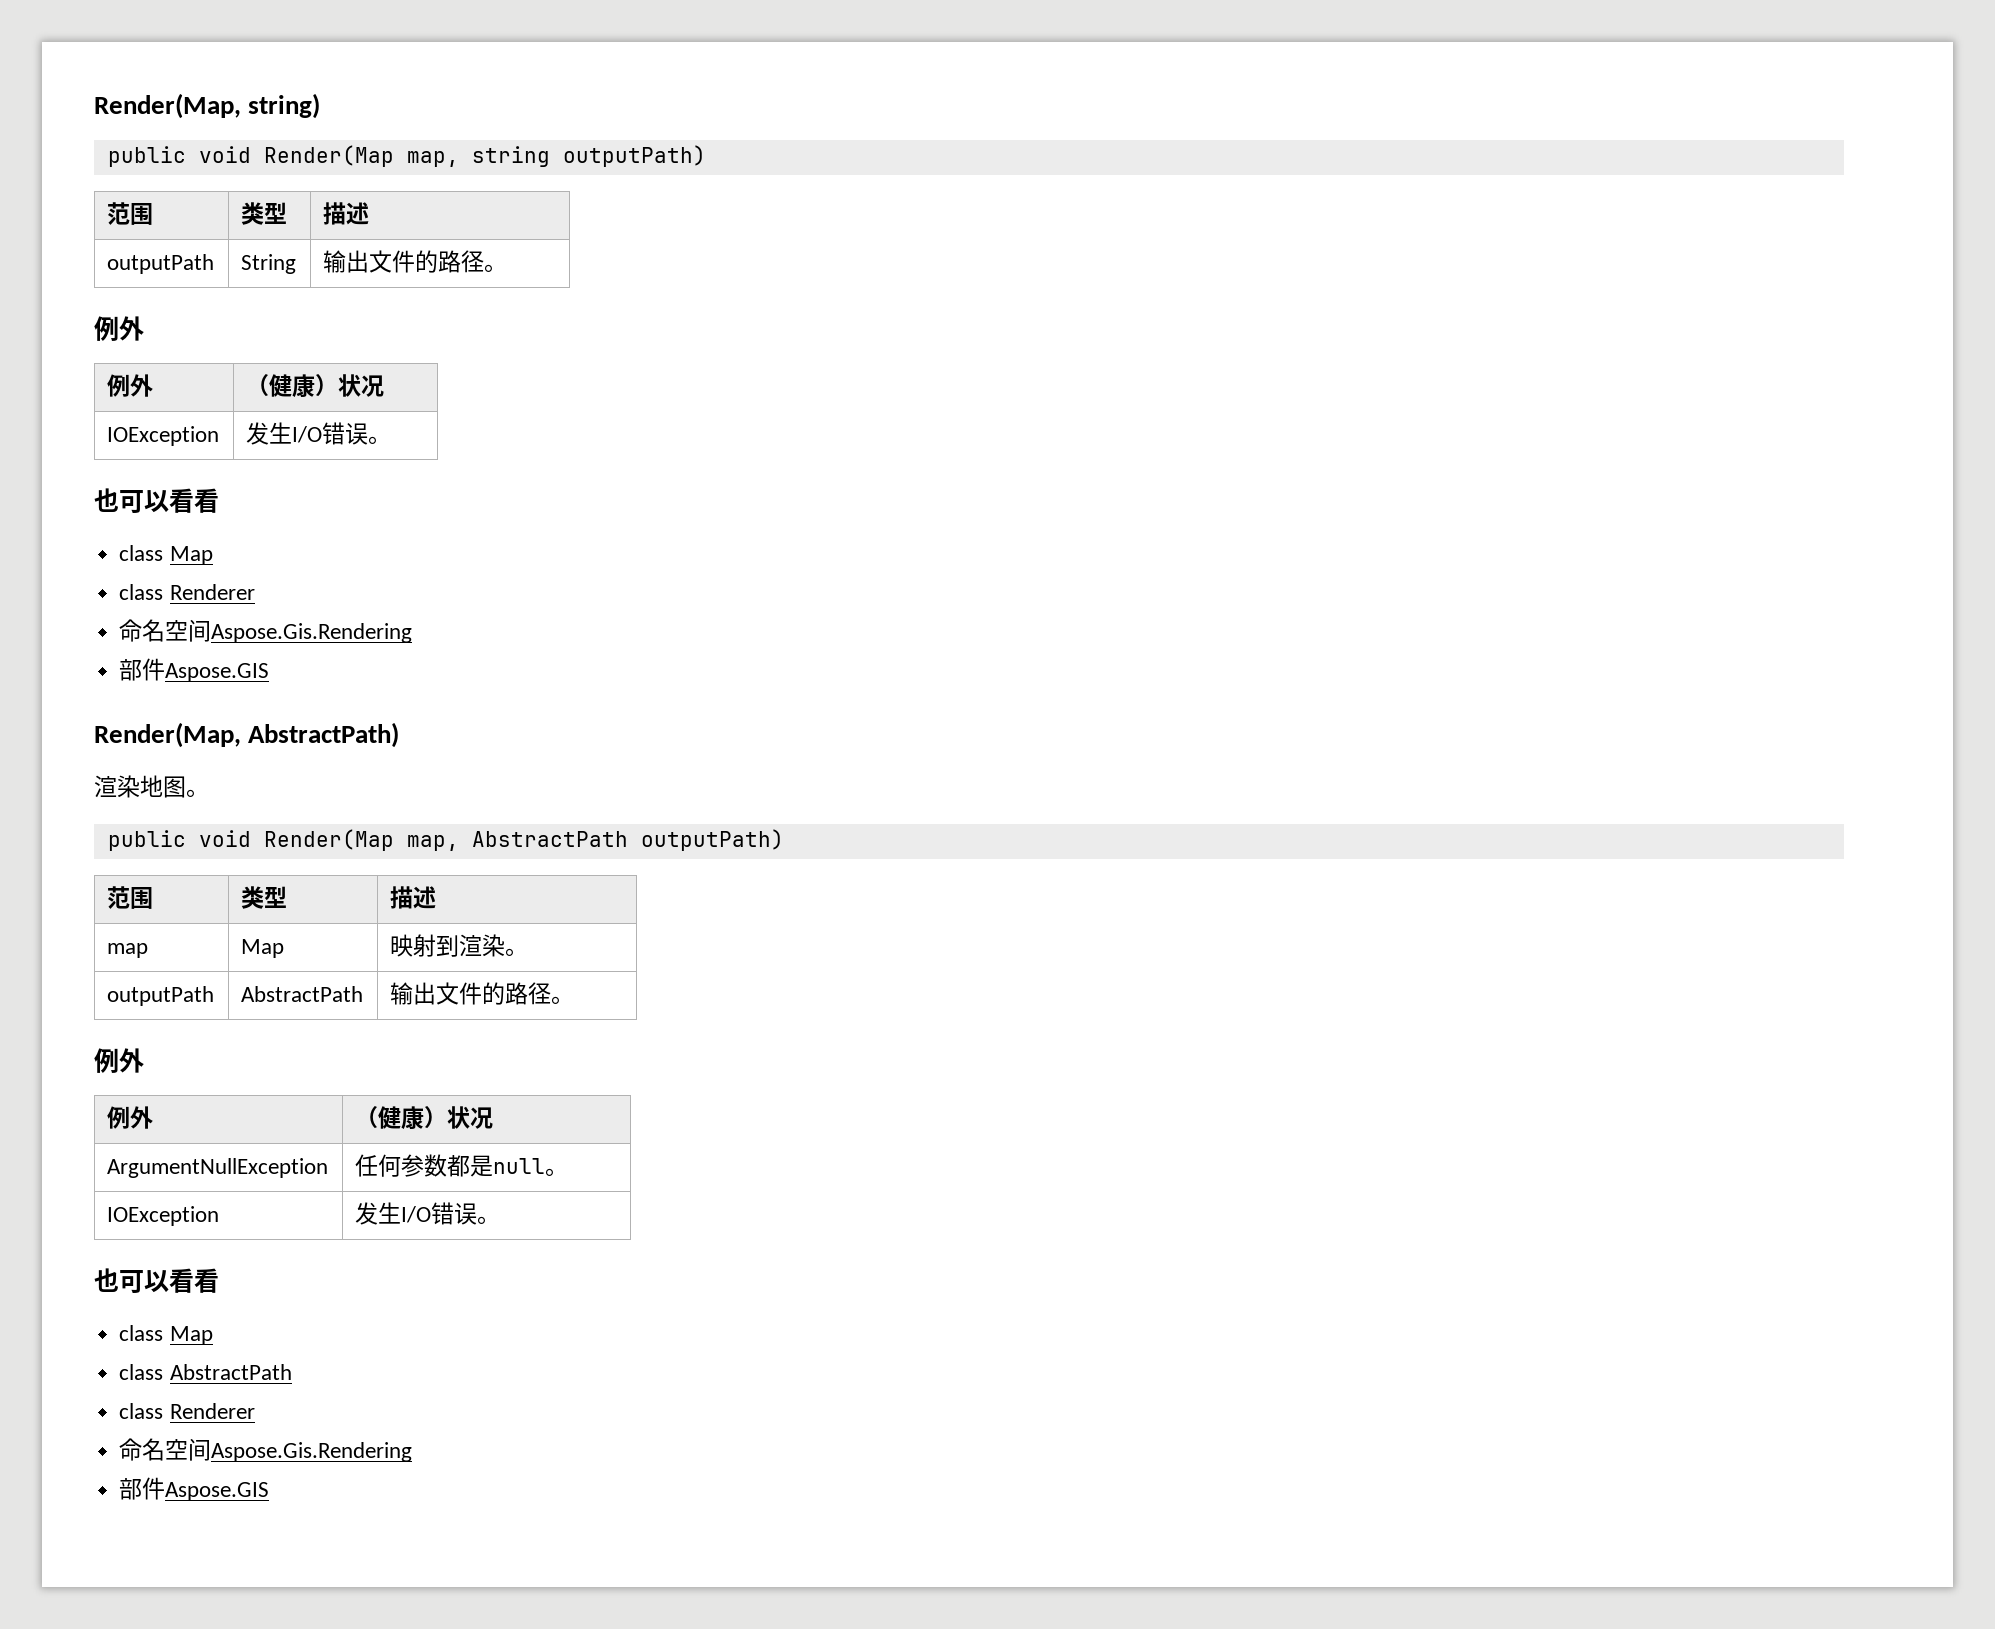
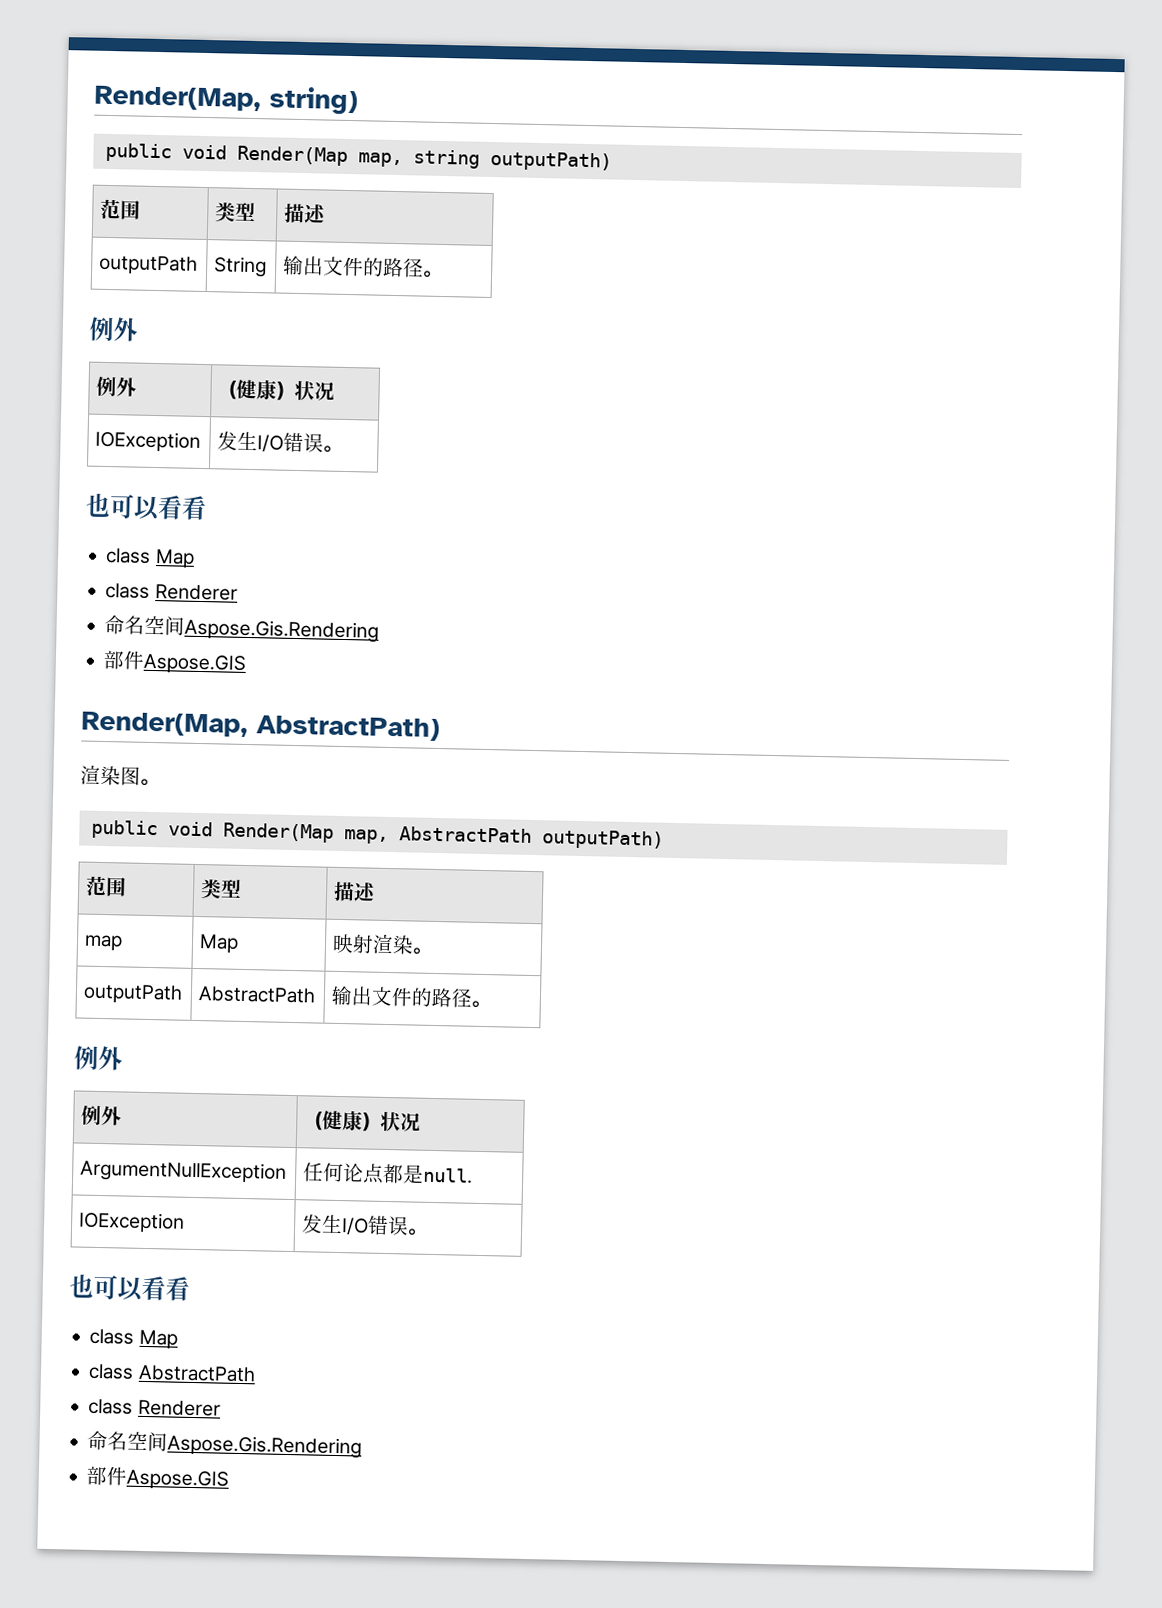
[140,775,163,797] 地 -> (121, 775) none
[436,935,460,957] 到 -> (375, 944) none
[401,1154,569,1177] 参数都是null。 -> [343,1163,474,1184] 论点都是null.

